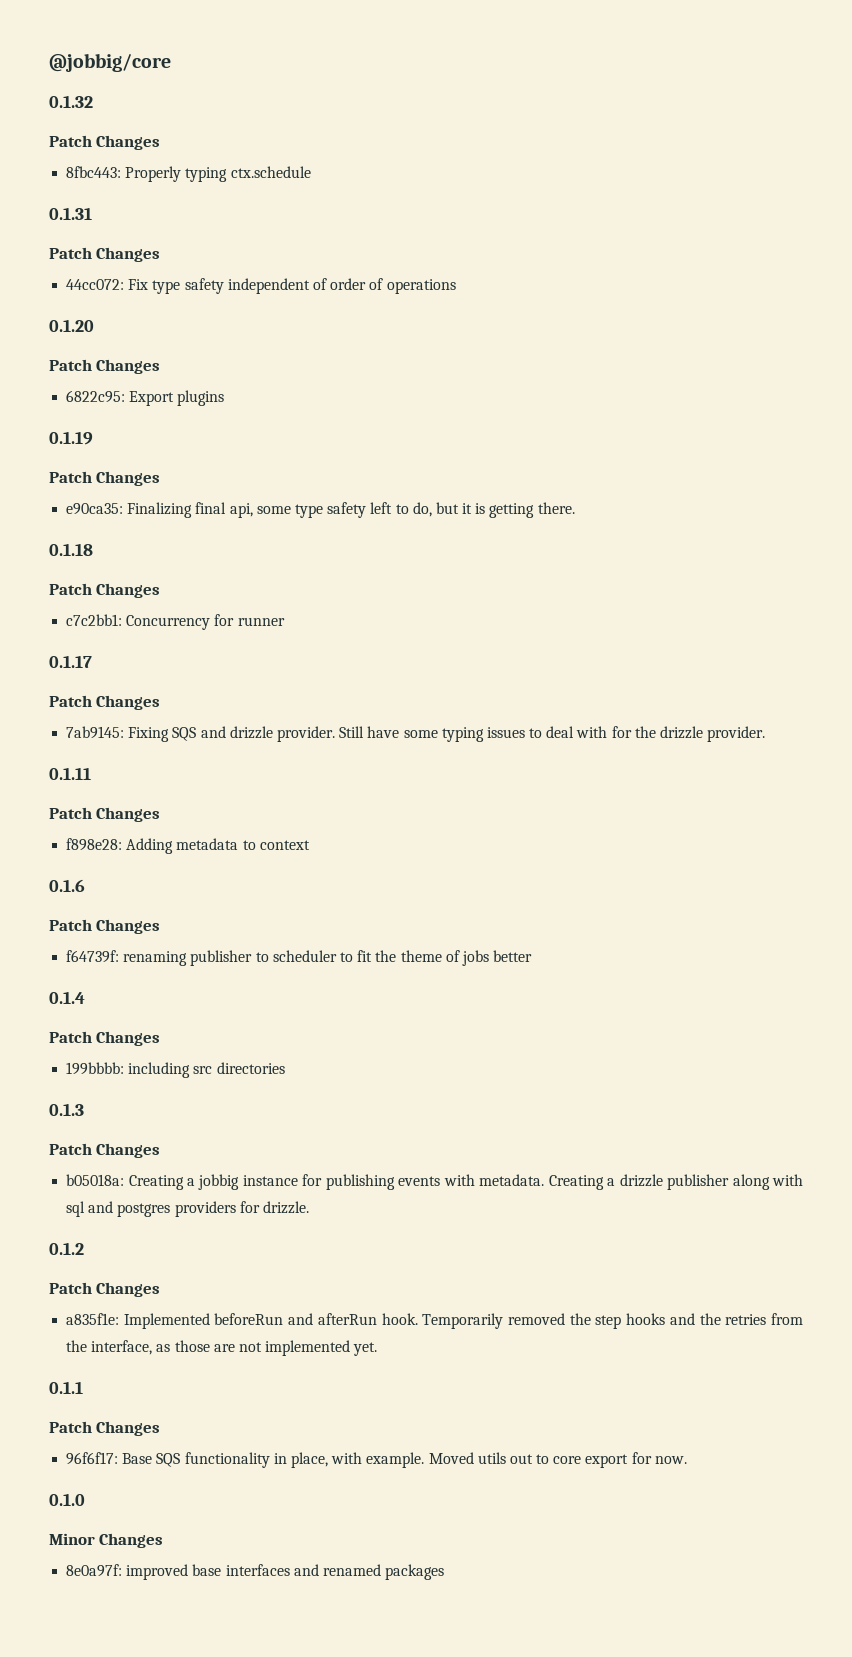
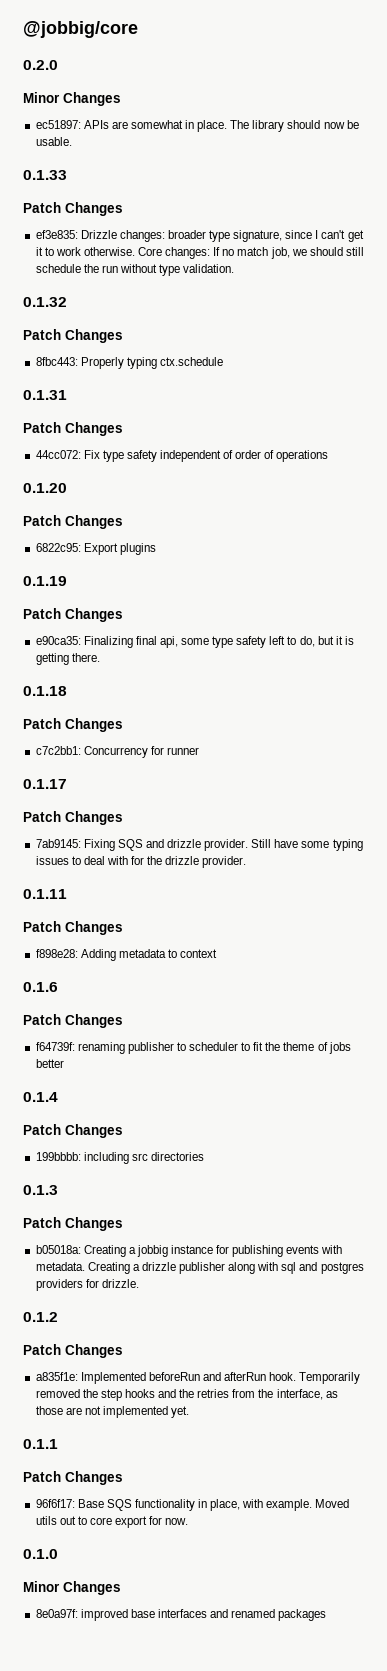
(171, 62) none -> [23,60,58,70] [23,92,121,106] [35,120,359,132] [35,137,72,146] [23,170,67,180] [23,202,123,216] [35,230,364,242] [35,247,364,259] [35,264,235,276] // 0.2.0 // Minor Changes // ec51897: APIs are somewhat in place. The library should now be usable. // 0.1.33 // Patch Changes // ef3e835: Drizzle changes: broader type signature, since I can't get it to work otherwise. Core changes: If no match job, we should still schedule the run without type validation.

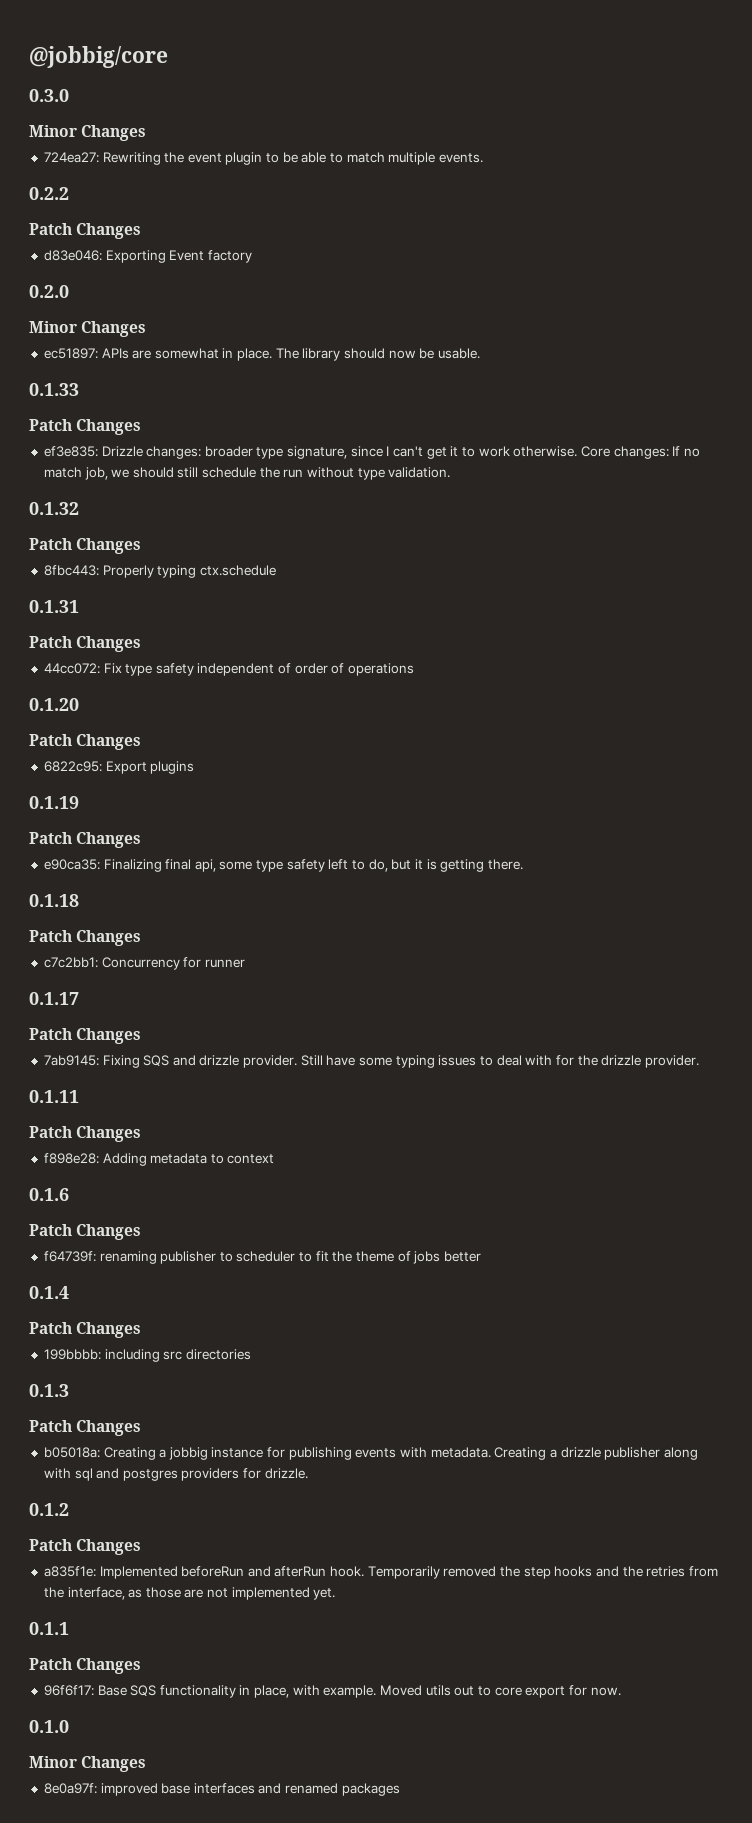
(138, 29) none -> [29,89,69,102] [29,125,147,141] [43,152,483,165] [29,187,69,200] [29,223,142,239] [43,250,252,263] // 0.3.0 // Minor Changes // 724ea27: Rewriting the event plugin to be able to match multiple events. // 0.2.2 // Patch Changes // d83e046: Exporting Event factory

